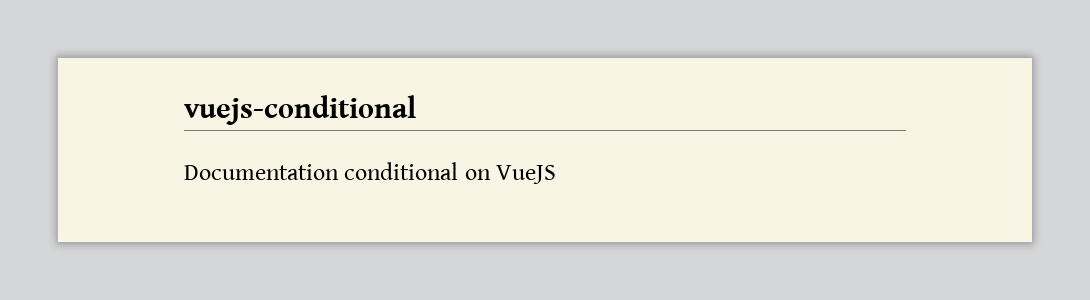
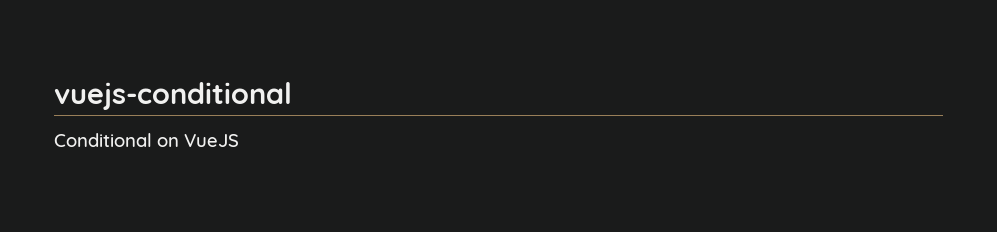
[184,162,459,180] Documentation conditional -> [54,133,152,147] Conditional

